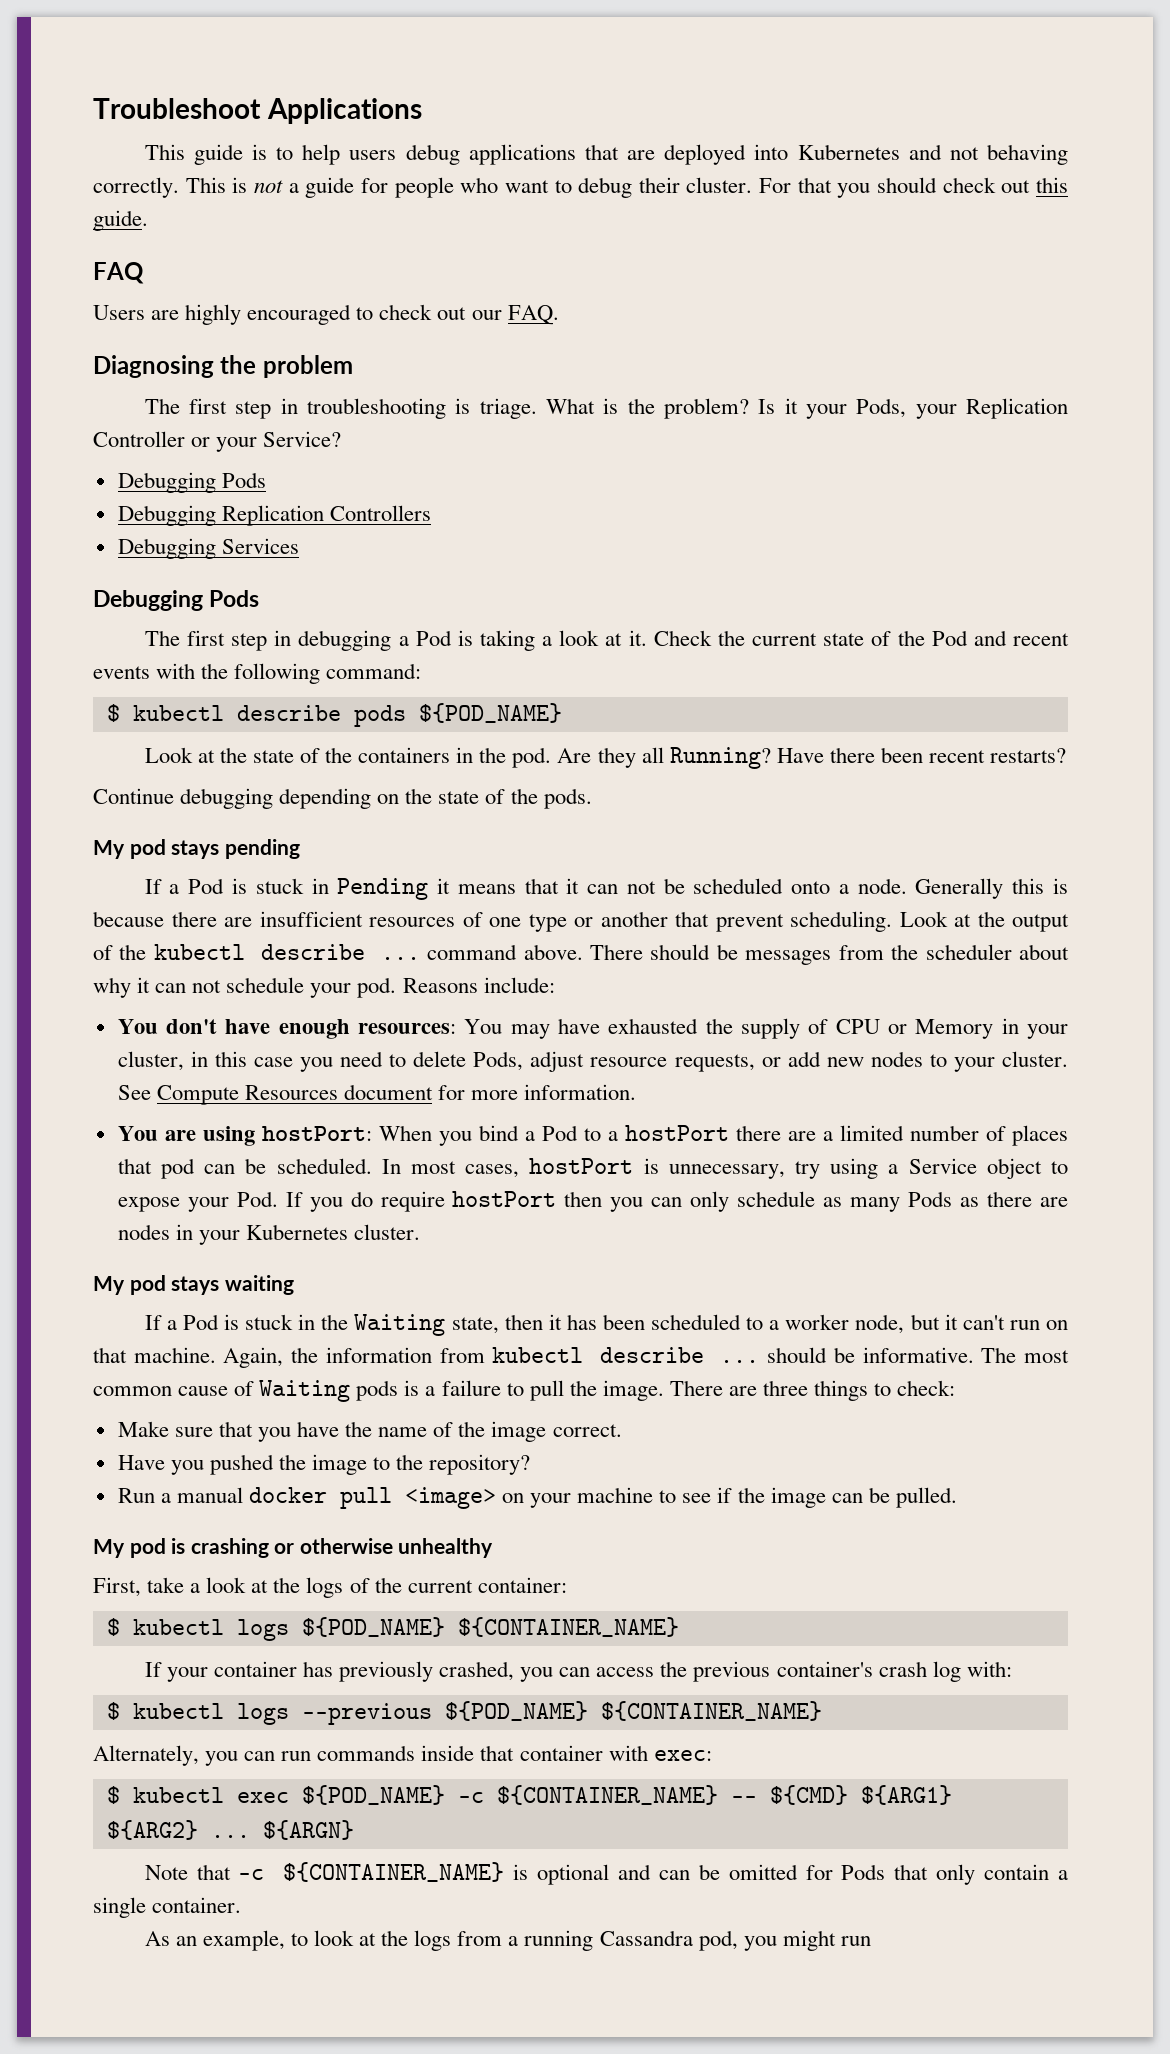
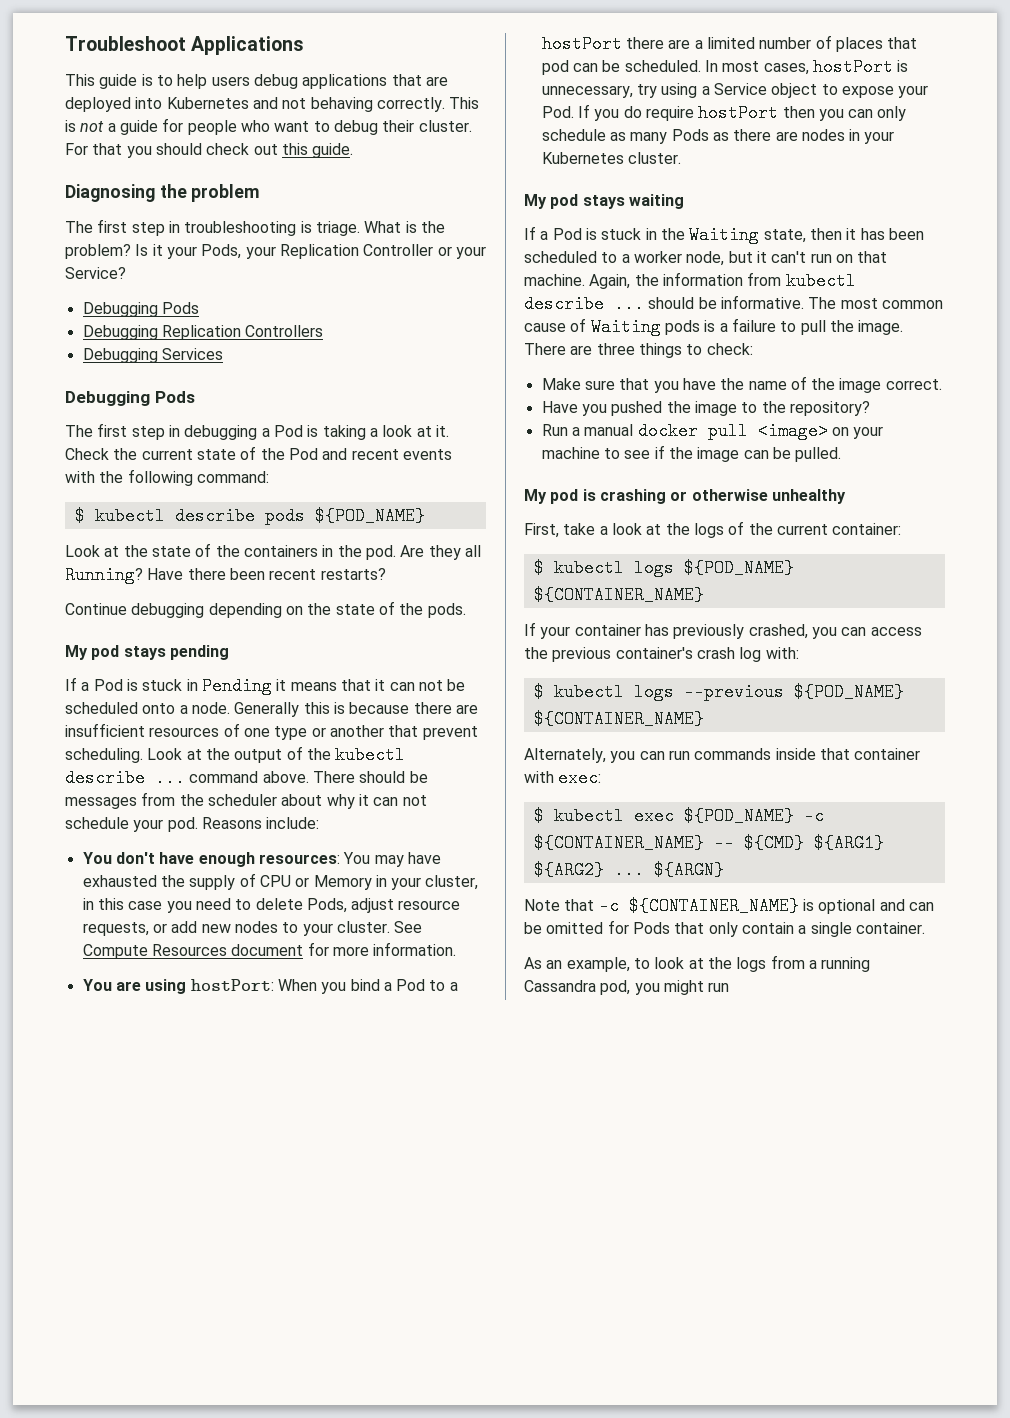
[93,262,144,284] [93,304,559,325] // FAQ // Users are highly encouraged to check out our FAQ. -> (354, 150) none

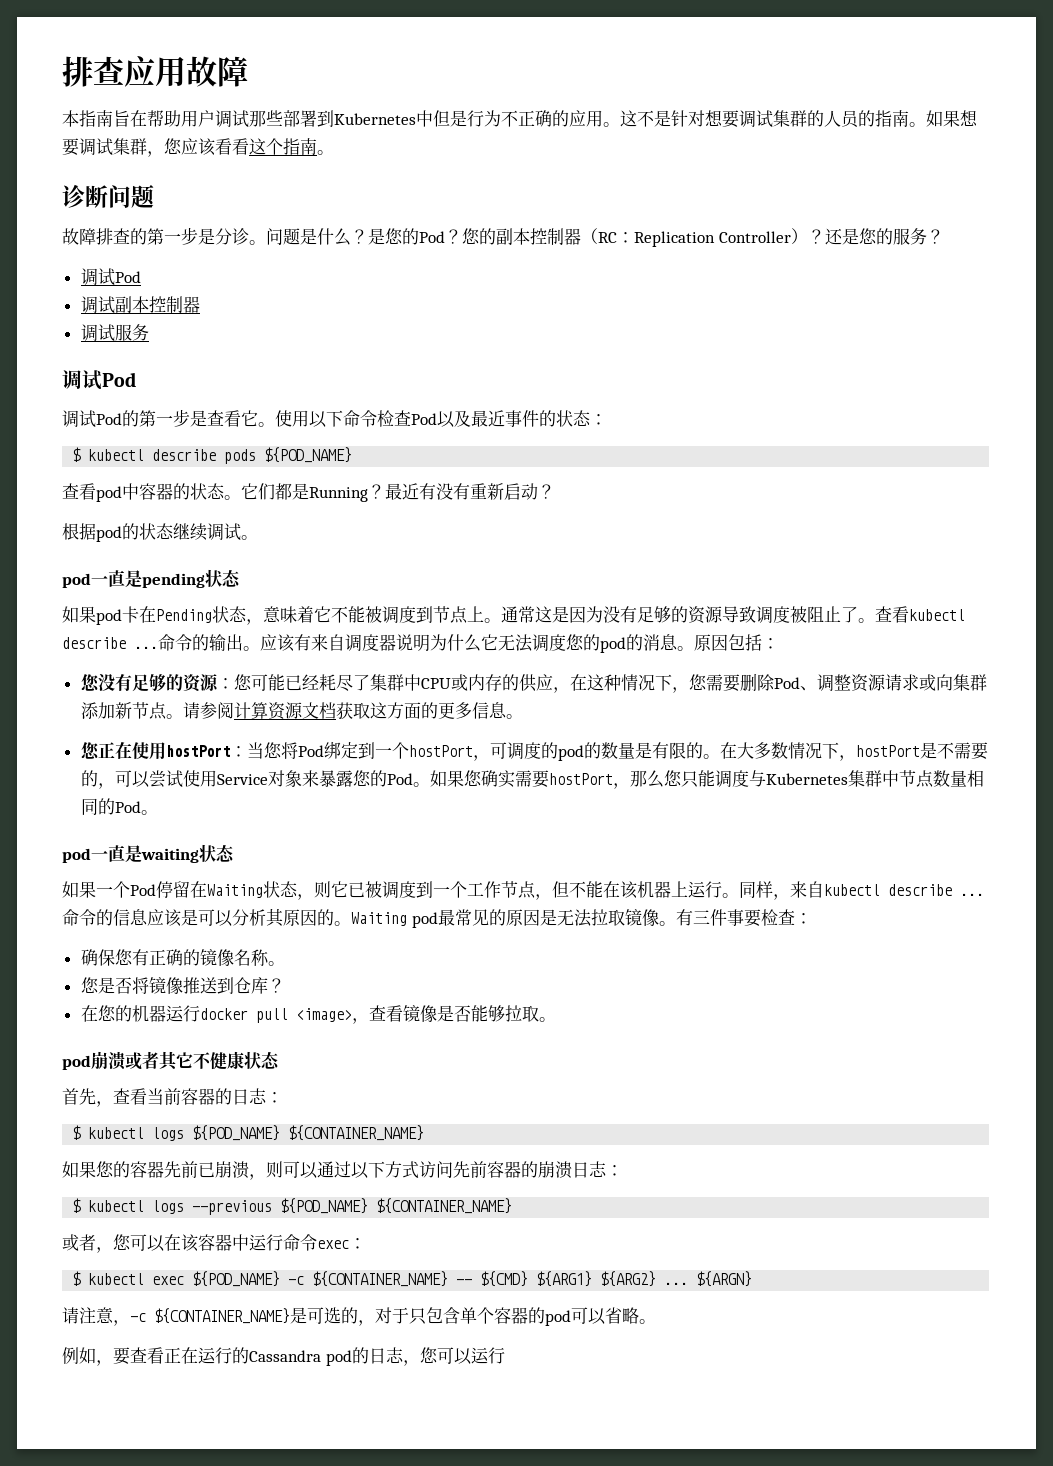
[65,36,305,55] [65,74,448,89] [65,97,480,112] [65,118,472,135] [65,143,354,158] [65,184,261,202] [65,219,445,236] [65,244,486,259] [65,267,126,279] [82,302,199,317] [82,325,324,340] [82,348,223,363] [65,391,195,406] [65,423,449,440] [65,446,452,460] [65,469,269,486] Troubleshoot Applications // This guide is to help users debug applications that are deployed into Kubernetes and not behaving correctly. This is not a guide for people who want to debug their cluster. For that you should check out this guide. // Diagnosing the problem // The first step in troubleshooting is triage. What is the problem? Is it your Pods, your Replication Controller or your Service? // Debugging Pods // Debugging Replication Controllers // Debugging Services // Debugging Pods // The first step in debugging a Pod is taking a look at it. Check the current state of the Pod and recent events with the following command: -> [62,56,248,87] [62,110,978,128] [62,138,334,157] [62,184,154,208] [62,227,944,247] [80,268,141,286] [80,296,200,314] [80,324,149,342] [62,370,136,390] [62,409,607,428] 排查应用故障 // 本指南旨在帮助用户调试那些部署到Kubernetes中但是行为不正确的应用。这不是针对想要调试集群的人员的指南。如果想要调试集群，您应该看看这个指南。 // 诊断问题 // 故障排查的第一步是分诊。问题是什么？是您的Pod？您的副本控制器（RC：Replication Controller）？还是您的服务？ // 调试Pod // 调试副本控制器 // 调试服务 // 调试Pod // 调试Pod的第一步是查看它。使用以下命令检查Pod以及最近事件的状态：
[65,543,481,560] [65,566,386,584] [65,601,466,618] [65,645,229,660] [65,677,466,695] [65,702,478,717] [65,723,478,740] [65,746,406,764] [65,769,428,787] [65,792,427,809] [65,817,320,832] [82,852,441,867] [82,873,479,890] [82,898,461,913] [82,921,423,936] [82,942,457,959] [82,979,458,994] [541,35,918,53] [541,58,909,76] [541,83,929,98] [541,104,907,122] [541,129,895,144] [541,152,681,164] [524,194,684,209] [524,226,924,244] [524,251,888,266] [524,272,856,290] [524,295,943,313] [524,318,904,336] [524,343,753,358] [541,376,942,393] [541,401,870,416] [541,422,884,440] [541,445,842,462] [524,489,846,504] [524,521,902,538] Look at the state of the containers in the pod. Are they all Running? Have there been recent restarts? // Continue debugging depending on the state of the pods. // My pod stays pending // If a Pod is stuck in Pending it means that it can not be scheduled onto a node. Generally this is because there are insufficient resources of one type or another that prevent scheduling. Look at the output of the kubectl describe ... command above. There should be messages from the scheduler about why it can not schedule your pod. Reasons include: // You don't have enough resources: You may have exhausted the supply of CPU or Memory in your cluster, in this case you need to delete Pods, adjust resource requests, or add new nodes to your cluster. See Compute Resources document for more information. // You are using hostPort: When you bind a Pod to a hostPort there are a limited number of places that pod can be scheduled. In most cases, hostPort is unnecessary, try using a Service object to expose your Pod. If you do require hostPort then you can only schedule as many Pods as there are nodes in your Kubernetes cluster. // My pod stays waiting // If a Pod is stuck in the Waiting state, then it has been scheduled to a worker node, but it can't run on that machine. Again, the information from kubectl describe ... should be informative. The most common cause of Waiting pods is a failure to pull the image. There are three things to check: // Make sure that you have the name of the image correct. // Have you pushed the image to the repository? // Run a manual docker pull <image> on your machine to see if the image can be pulled. // My pod is crashing or otherwise unhealthy // First, take a look at the logs of the current container: -> [62,483,555,502] [62,523,258,542] [62,569,241,588] [62,606,965,625] [62,634,779,653] [80,673,987,693] [80,702,523,720] [80,741,988,761] [80,770,984,789] [80,798,158,815] [62,844,235,863] [62,881,984,900] [62,908,812,928] [80,948,285,967] [80,976,285,995] [80,1004,556,1024] [62,1051,280,1071] [62,1088,283,1107] 查看pod中容器的状态。它们都是Running？最近有没有重新启动？ // 根据pod的状态继续调试。 // pod一直是pending状态 // 如果pod卡在Pending状态，意味着它不能被调度到节点上。通常这是因为没有足够的资源导致调度被阻止了。查看kubectl describe ...命令的输出。应该有来自调度器说明为什么它无法调度您的pod的消息。原因包括： // 您没有足够的资源：您可能已经耗尽了集群中CPU或内存的供应，在这种情况下，您需要删除Pod、调整资源请求或向集群添加新节点。请参阅计算资源文档获取这方面的更多信息。 // 您正在使用hostPort：当您将Pod绑定到一个hostPort，可调度的pod的数量是有限的。在大多数情况下，hostPort是不需要的，可以尝试使用Service对象来暴露您的Pod。如果您确实需要hostPort，那么您只能调度与Kubernetes集群中节点数量相同的Pod。 // pod一直是waiting状态 // 如果一个Pod停留在Waiting状态，则它已被调度到一个工作节点，但不能在该机器上运行。同样，来自kubectl describe ...命令的信息应该是可以分析其原因的。Waiting pod最常见的原因是无法拉取镜像。有三件事要检查： // 确保您有正确的镜像名称。 // 您是否将镜像推送到仓库？ // 在您的机器运行docker pull <image>，查看镜像是否能够拉取。 // pod崩溃或者其它不健康状态 // 首先，查看当前容器的日志：
[524,622,922,639] [524,647,799,662] If your container has previously crashed, you can access the previous container's crash log with: -> [62,1161,623,1180] 如果您的容器先前已崩溃，则可以通过以下方式访问先前容器的崩溃日志：
[524,748,921,763] [524,769,602,787] Alternately, you can run commands inside that container with exec: -> [62,1234,366,1253] 或者，您可以在该容器中运行命令exec：
[524,897,934,915] [524,920,925,937] [524,955,871,972] [524,980,730,995] Note that -c ${CONTAINER_NAME} is optional and can be omitted for Pods that only contain a single container. // As an example, to look at the logs from a running Cassandra pod, you might run -> [62,1307,656,1326] [62,1347,505,1366] 请注意，-c ${CONTAINER_NAME}是可选的，对于只包含单个容器的pod可以省略。 // 例如，要查看正在运行的Cassandra pod的日志，您可以运行

